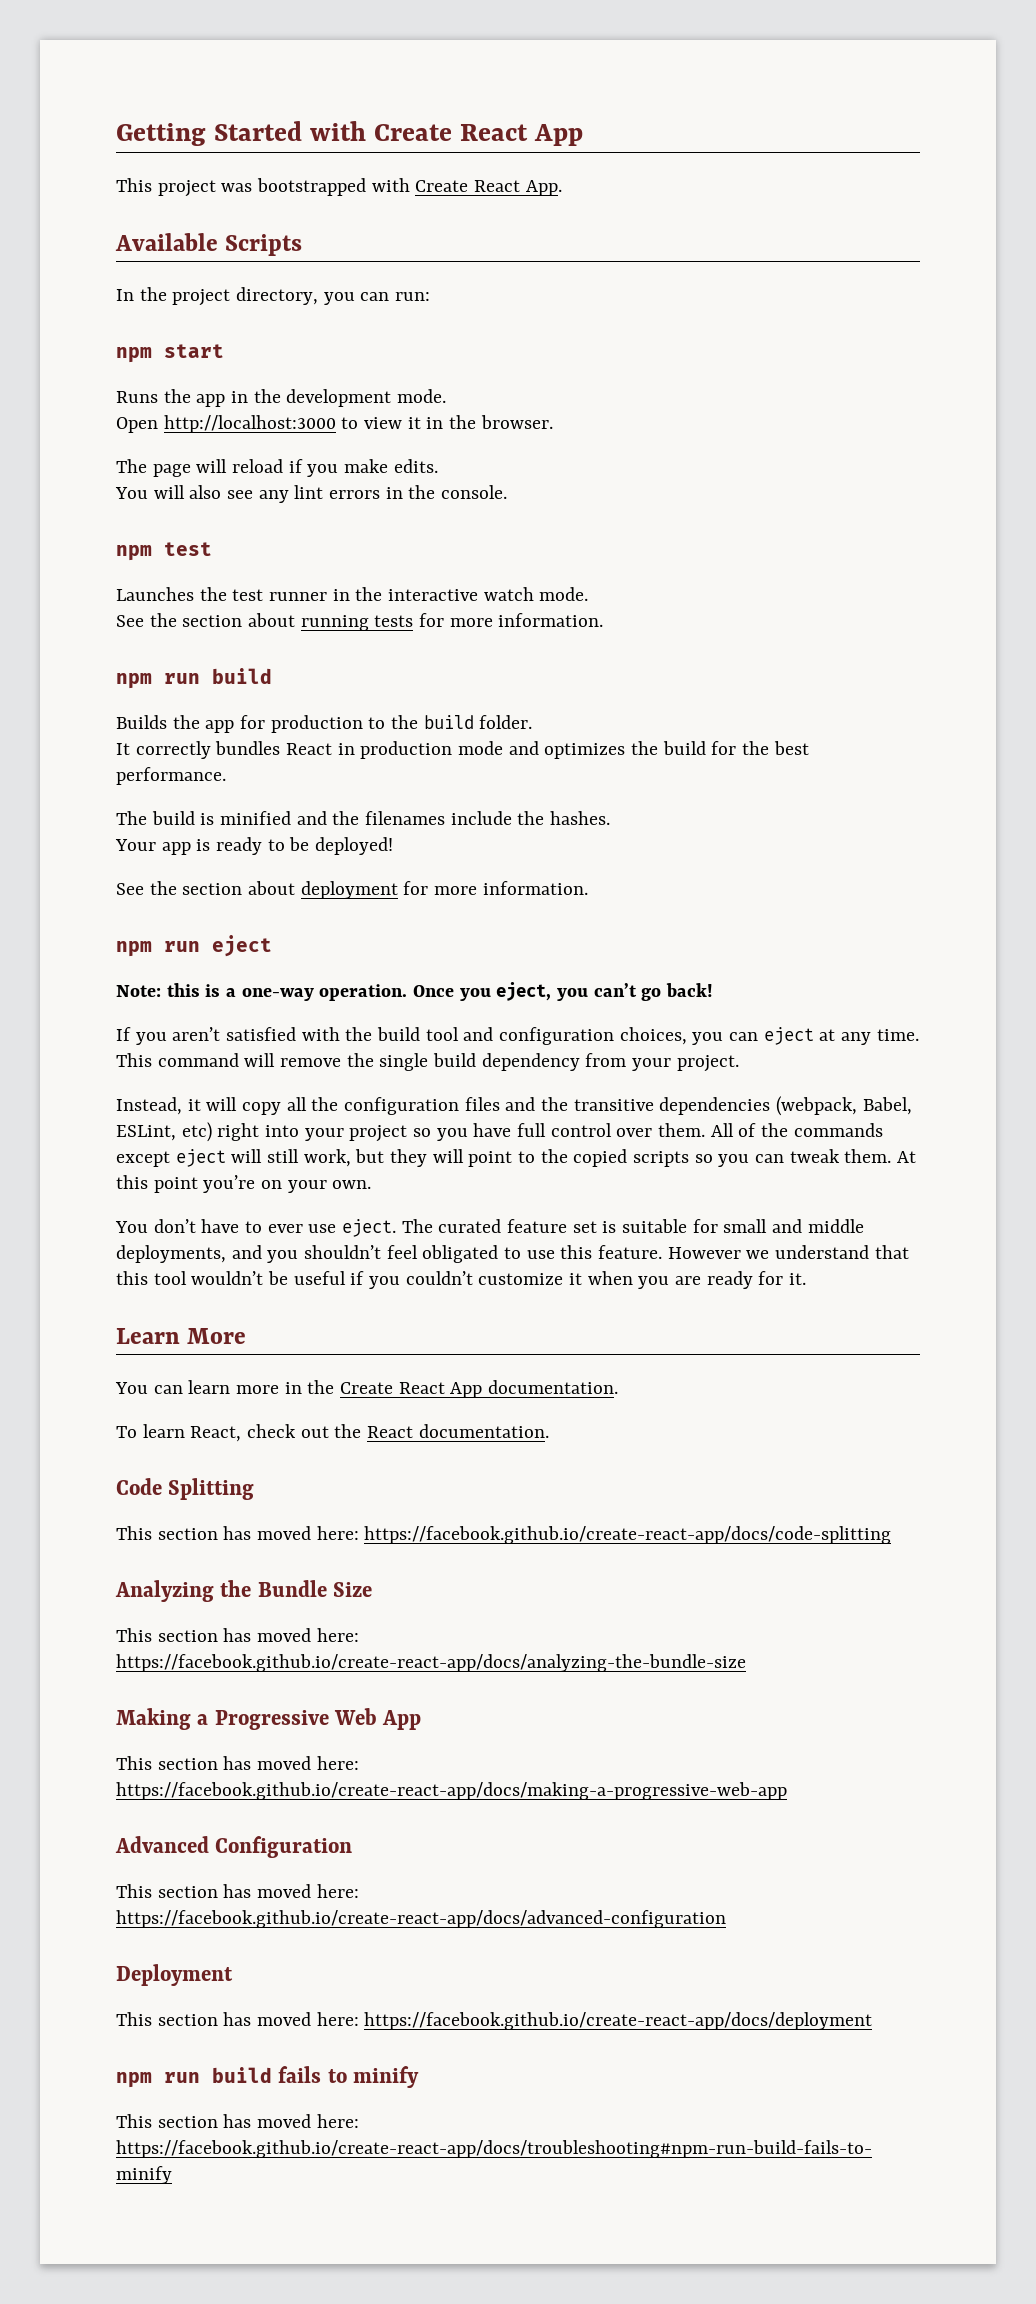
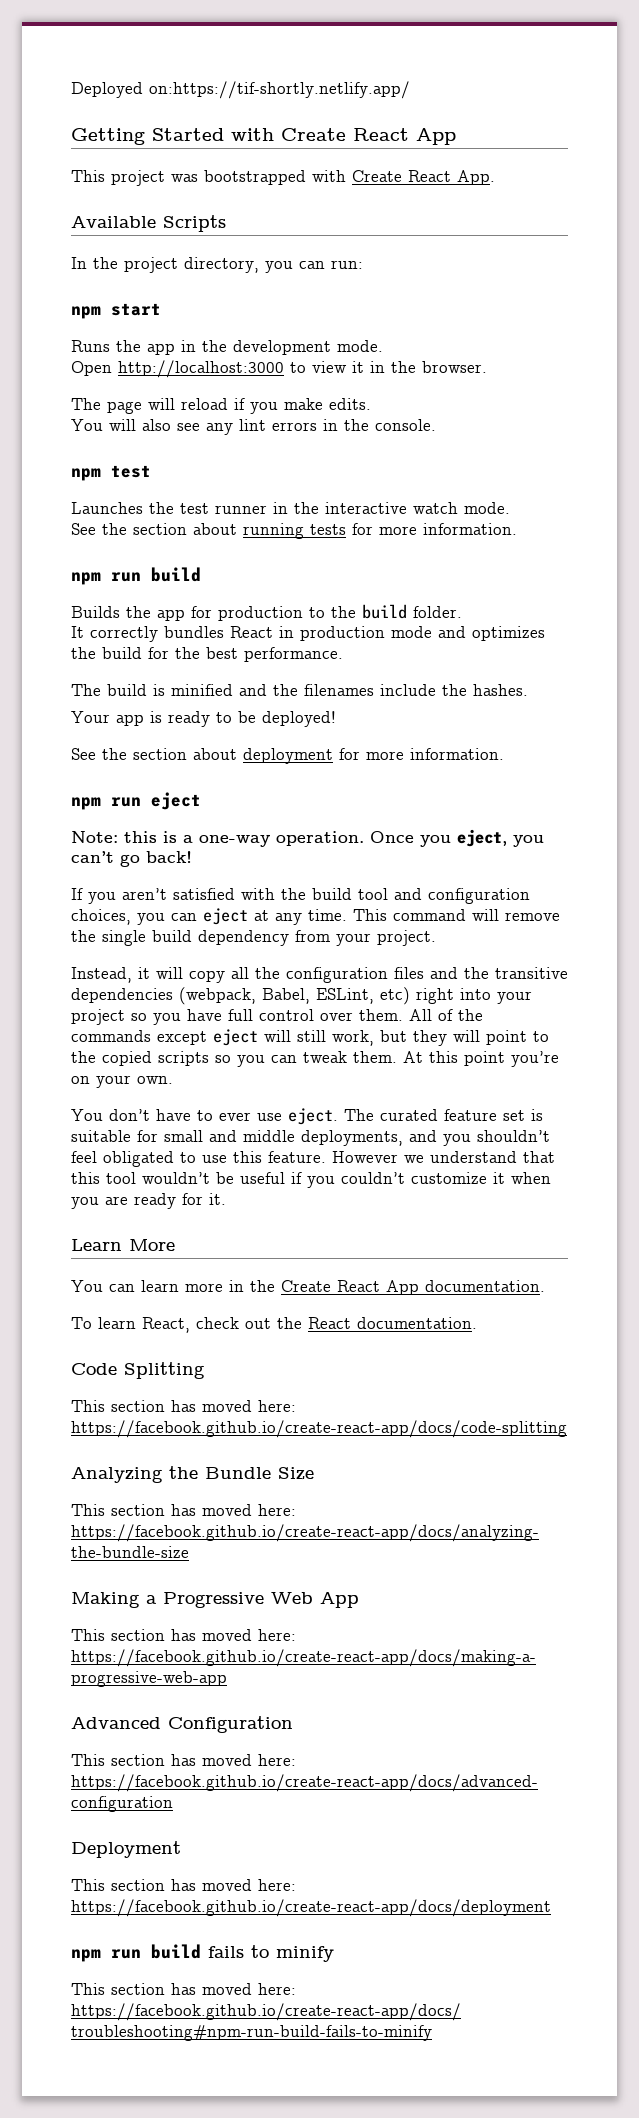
(116, 134) none -> [71,81,410,99] Deployed on:https://tif-shortly.netlify.app/ //

